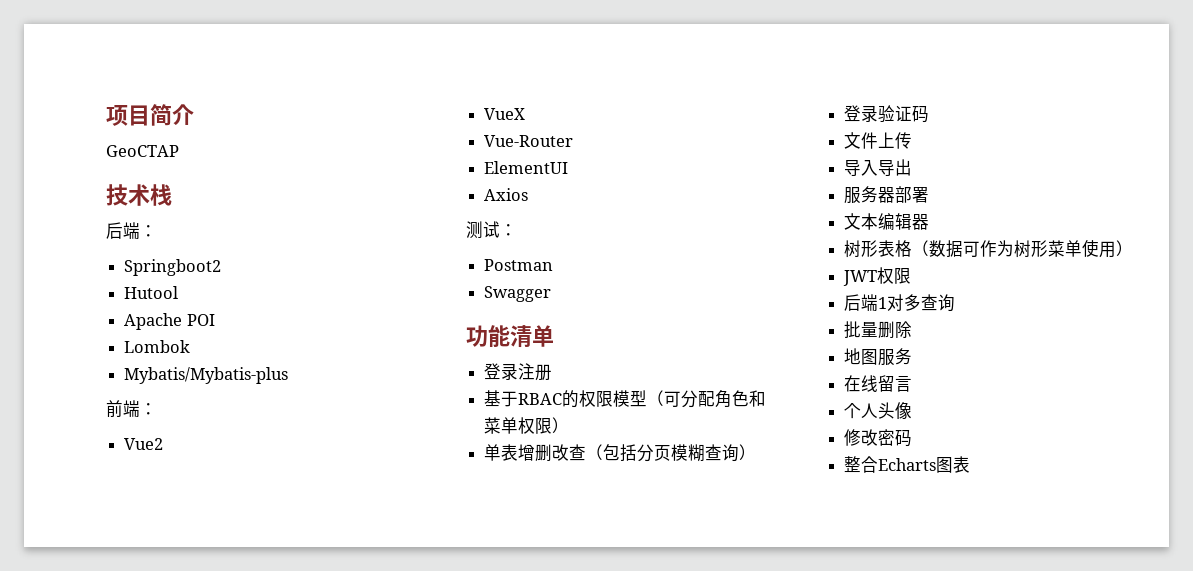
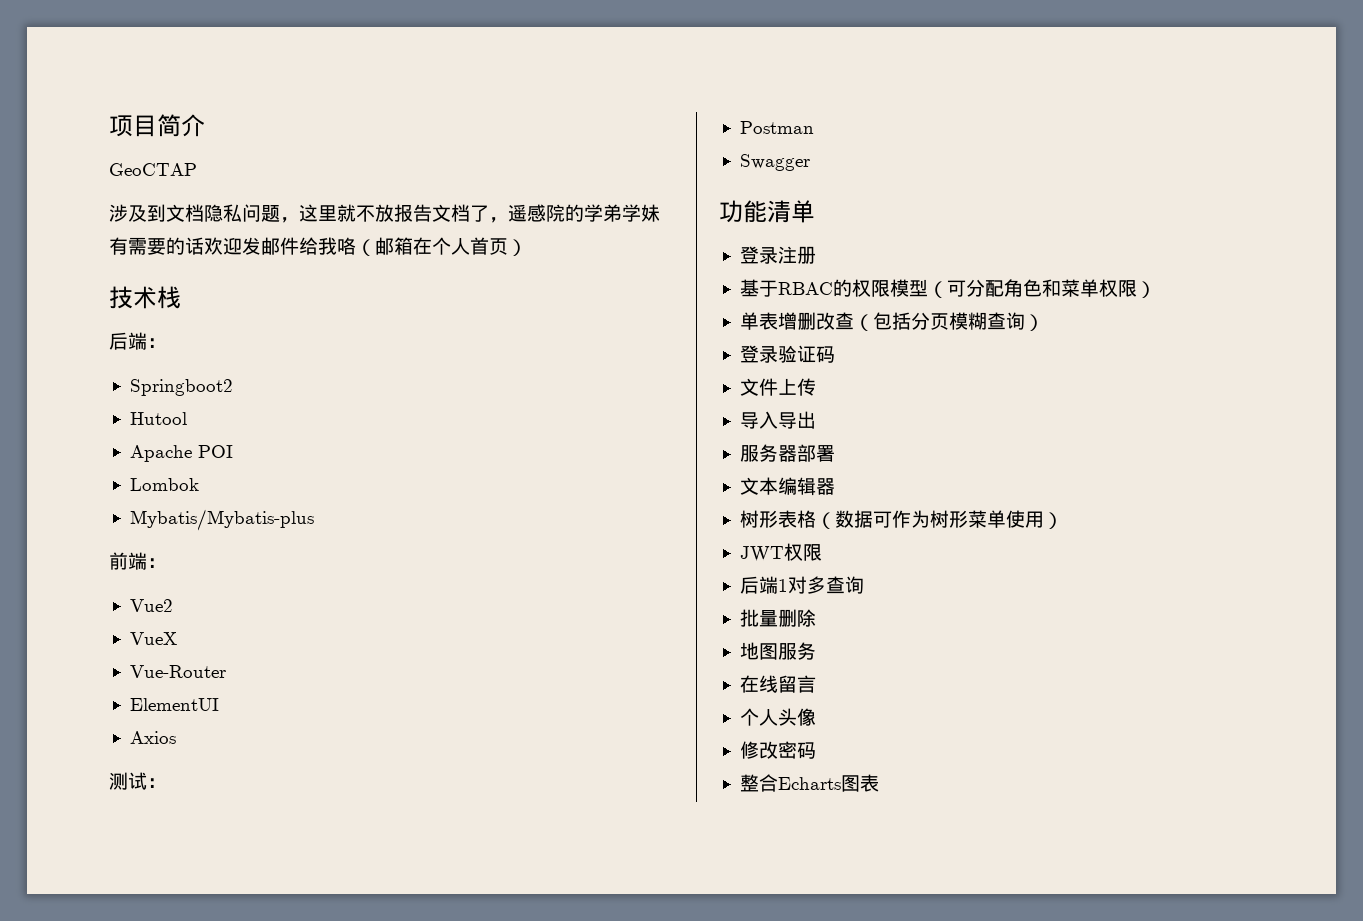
(179, 151) none -> [109,204,660,223] [109,237,527,256] // 涉及到文档隐私问题，这里就不放报告文档了，遥感院的学弟学妹有需要的话欢迎发邮件给我咯（邮箱在个人首页）

